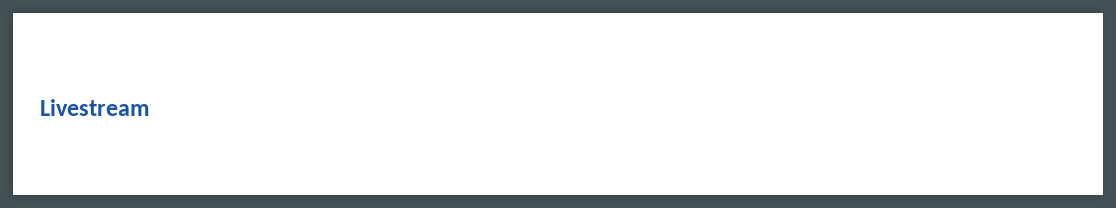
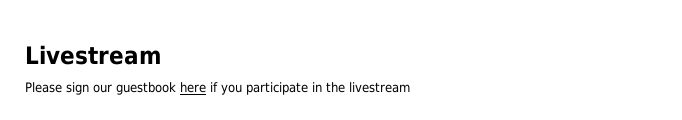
(150, 107) none -> [25,82,410,95] // Please sign our guestbook here if you participate in the livestream

